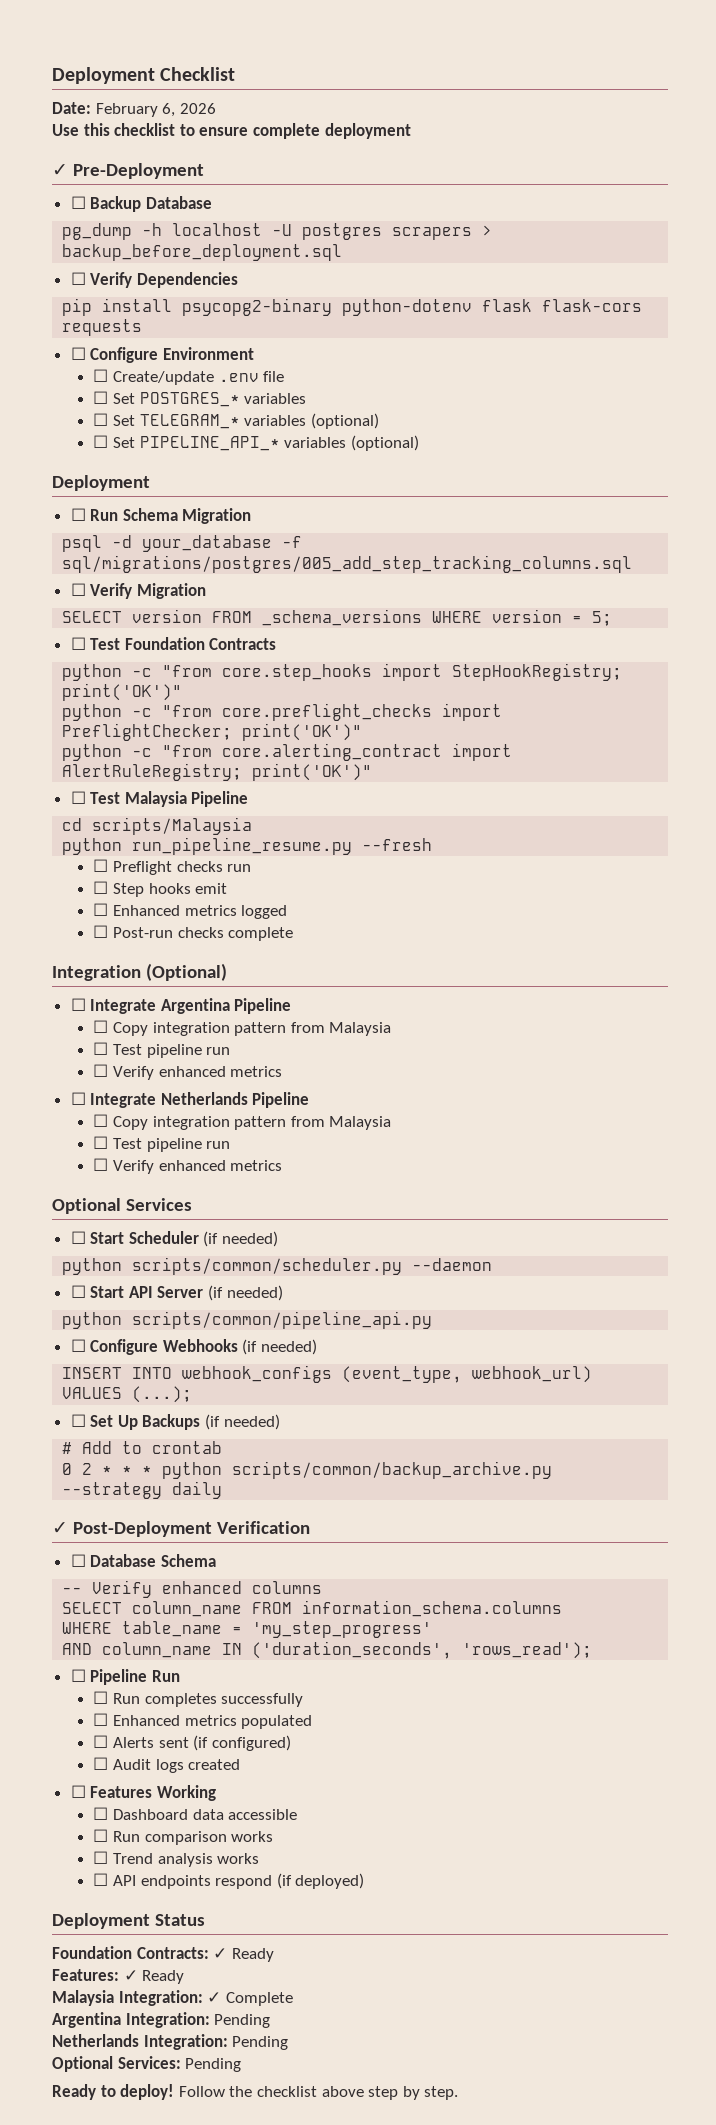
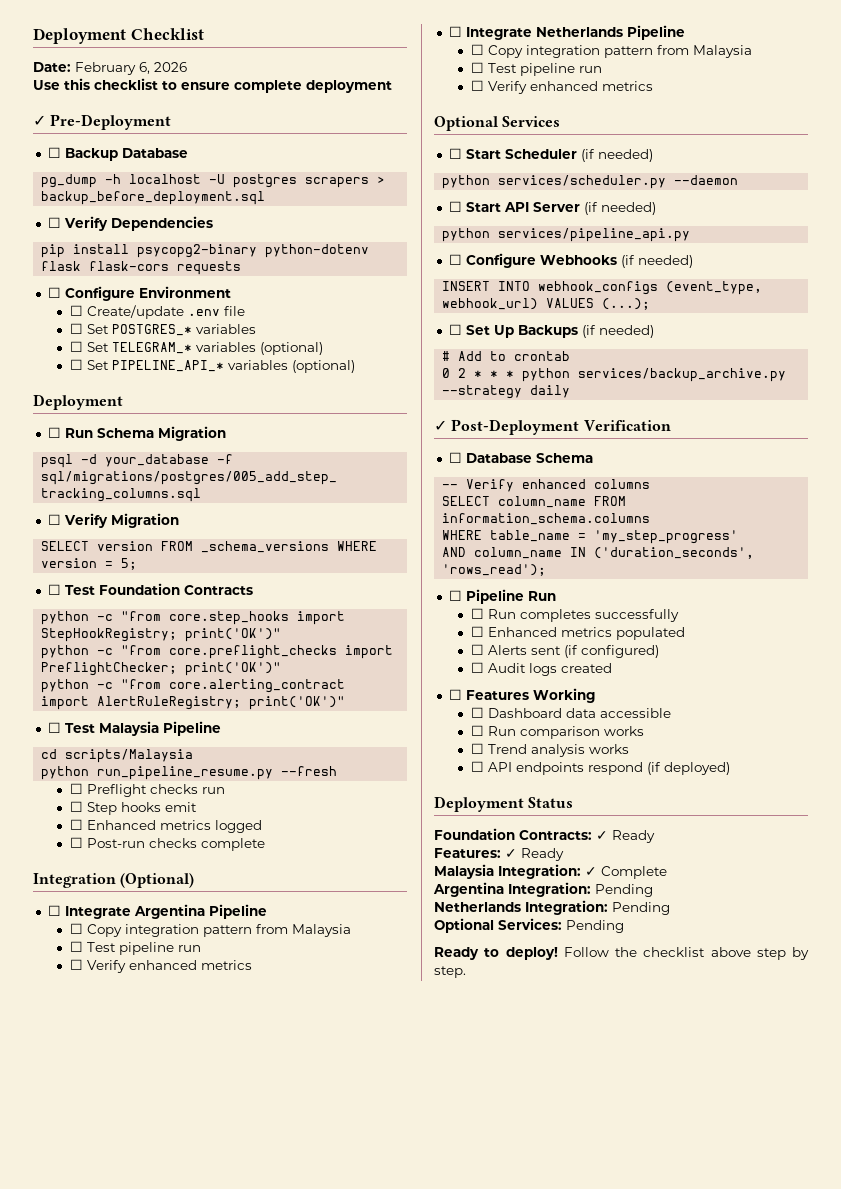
[132,1257,403,1275] scripts/common/scheduler.py -> [498,175,667,189] services/scheduler.py
[132,1311,433,1329] scripts/common/pipeline_api.py -> [498,228,691,242] services/pipeline_api.py
[232,1461,553,1479] scripts/common/backup_archive.py -> [578,368,787,382] services/backup_archive.py

